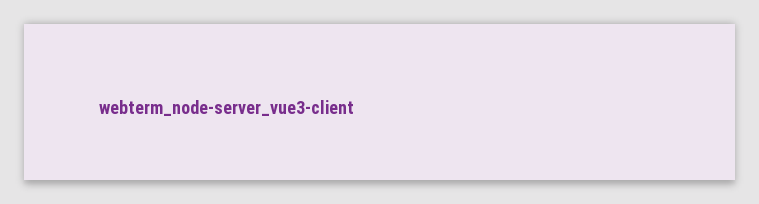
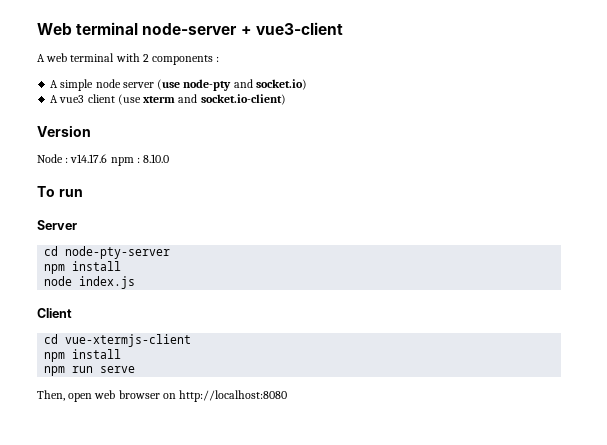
[99,100,354,116] webterm_node-server_vue3-client -> [37,22,343,35] [37,53,220,65] [50,79,307,91] [50,94,286,105] [37,125,91,137] [37,154,170,166] [37,186,83,197] [37,220,77,230] [44,246,171,259] [44,261,122,274] [44,276,136,289] [37,308,72,318] [44,334,192,347] [44,349,122,362] [44,366,136,376] [37,390,288,402] Web terminal node-server + vue3-client // A web terminal with 2 components : // A simple node server (use node-pty and socket.io) // A vue3 client (use xterm and socket.io-client) // Version // Node : v14.17.6 npm : 8.10.0 // To run // Server // cd node-pty-server // npm install // node index.js // Client // cd vue-xtermjs-client // npm install // npm run serve // Then, open web browser on http://localhost:8080

